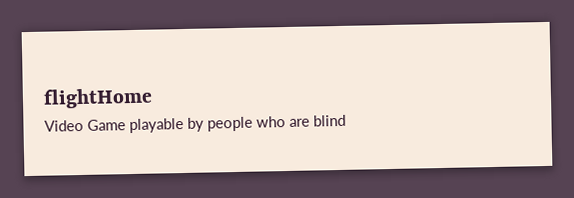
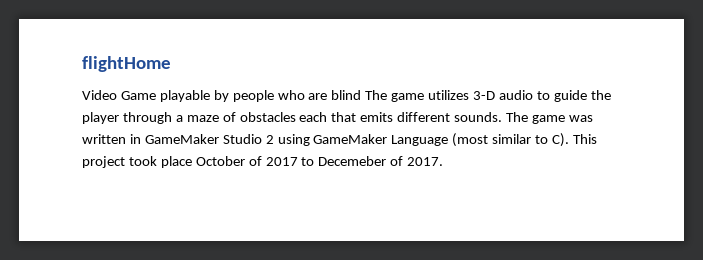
(346, 120) none -> [365,90,611,102] [82,112,593,124] [82,133,597,147] [82,156,444,168] The game utilizes 3-D audio to guide the player through a maze of obstacles each that emits different sounds. The game was written in GameMaker Studio 2 using GameMaker Language (most similar to C). This project took place October of 2017 to Decemeber of 2017.

